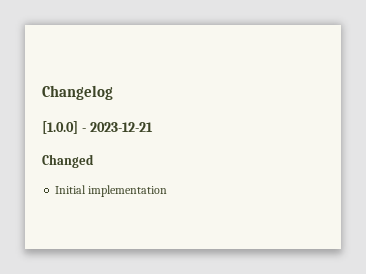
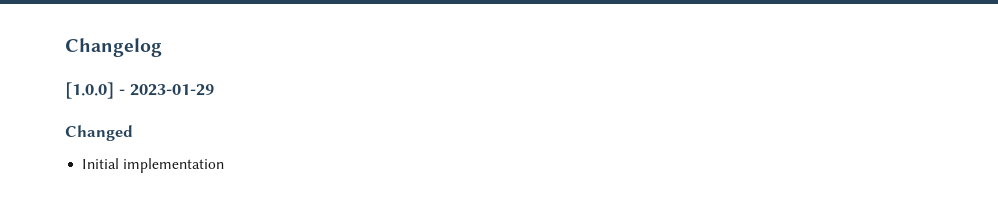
[89,122,153,132] 2023-12-21 -> [130,84,214,96] 2023-01-29

